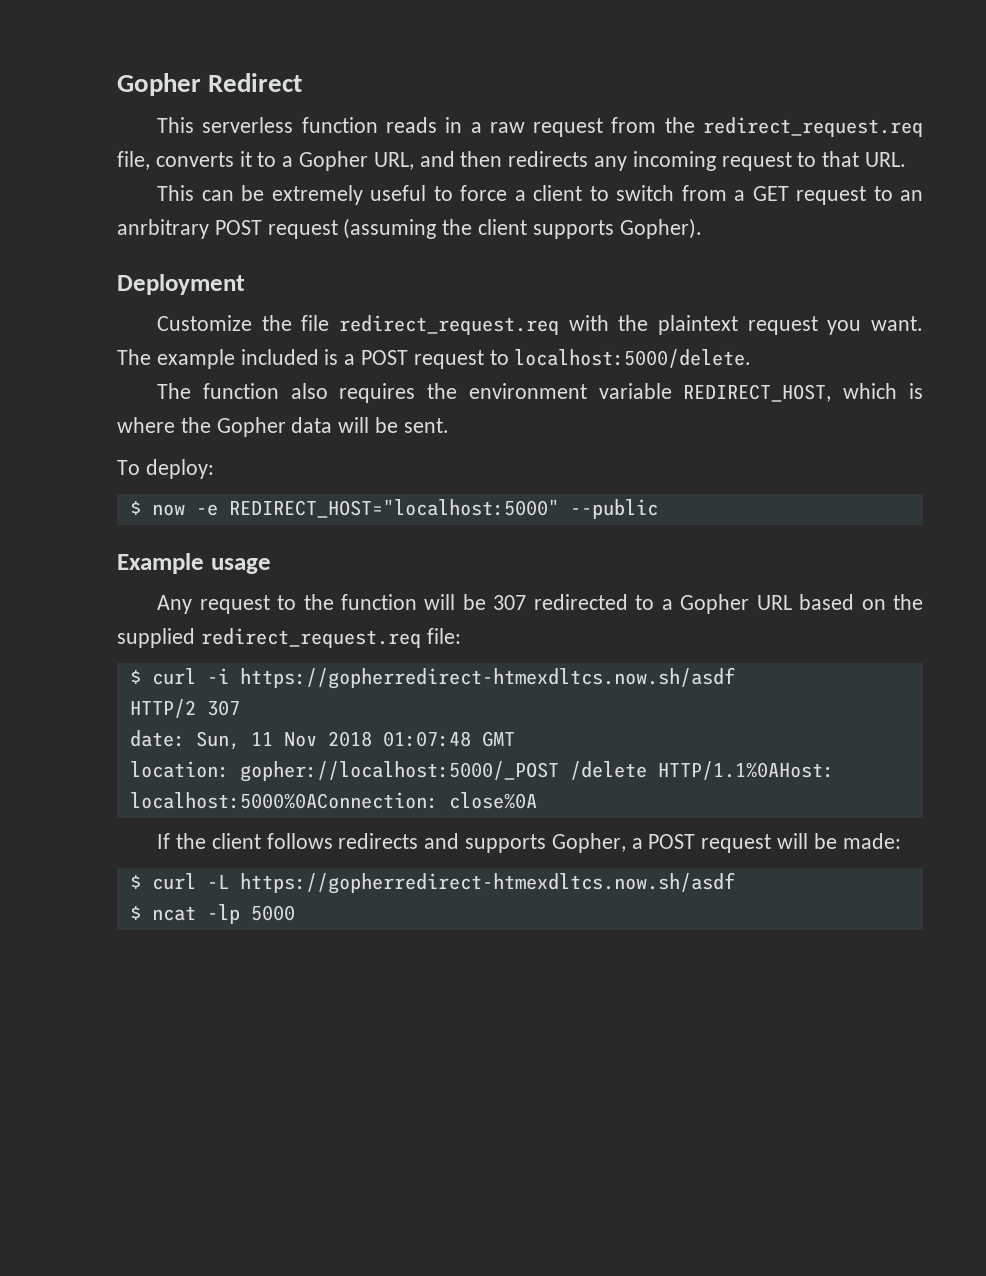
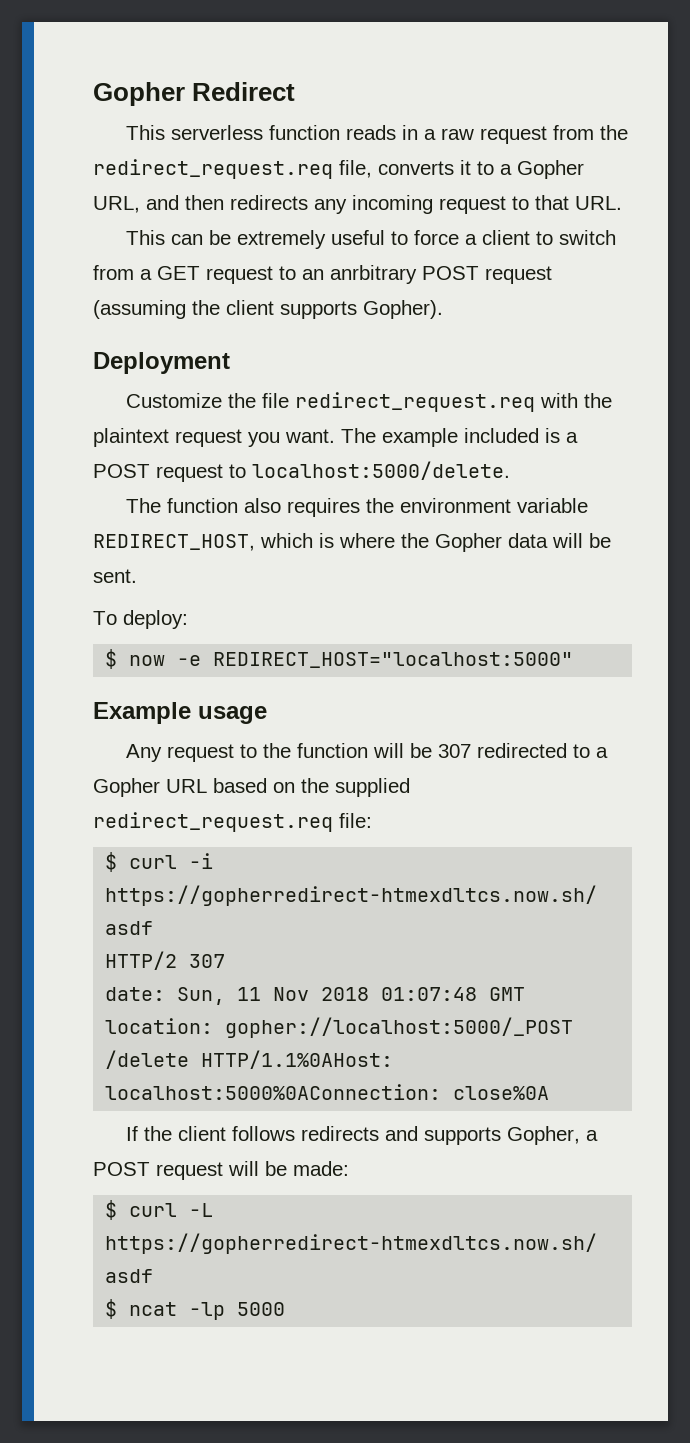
[569,499,658,519] --public -> (574, 660) none

